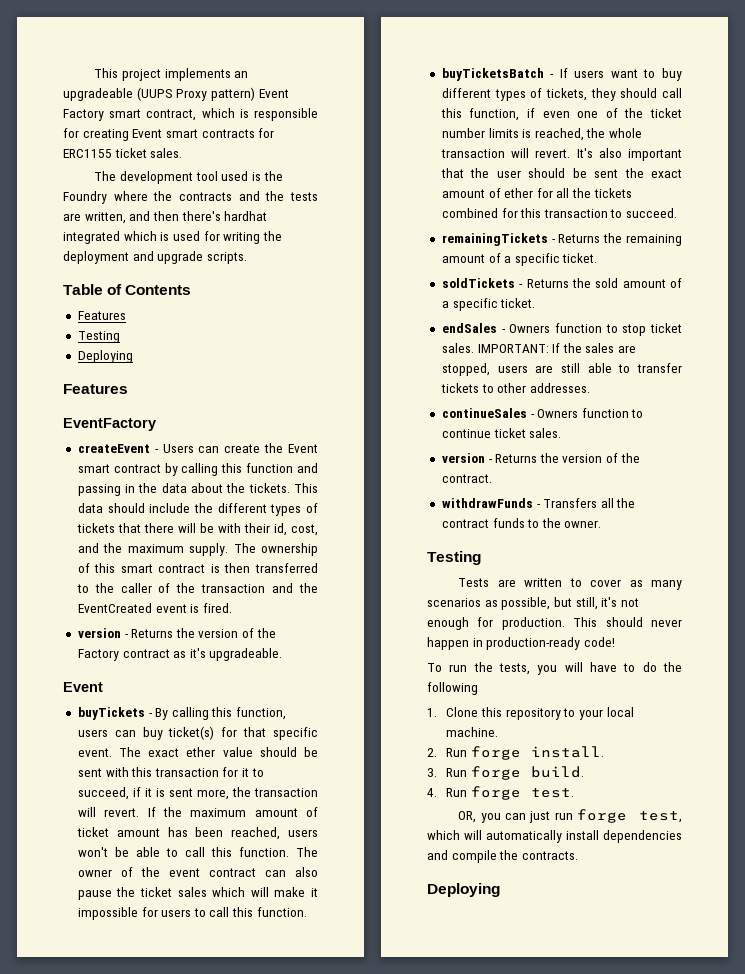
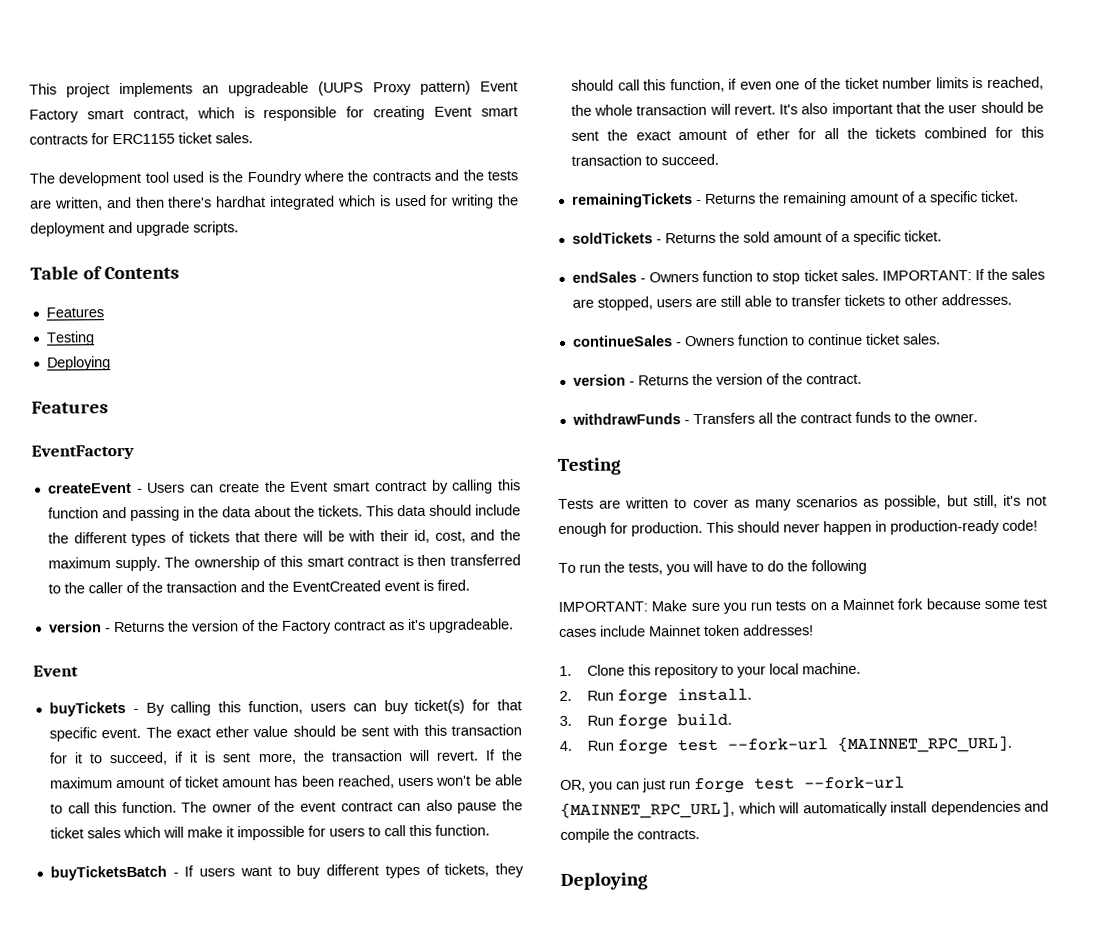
(478, 688) none -> [558,598,1047,614] [559,624,814,637] // IMPORTANT: Make sure you run tests on a Mainnet fork because some test cases include Mainnet token addresses!
[530,788,574,798] test. -> [676,735,1012,754] test --fork-url {MAINNET_RPC_URL].
[639,811,682,823] test, -> [754,776,905,790] [560,801,735,819] test --fork-url {MAINNET_RPC_URL],

